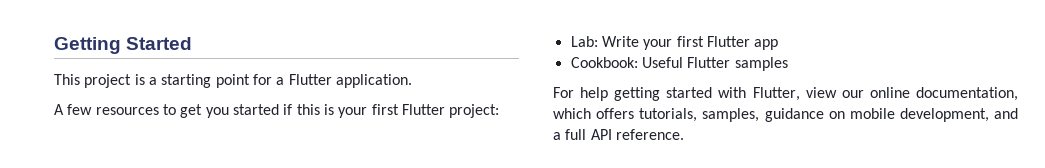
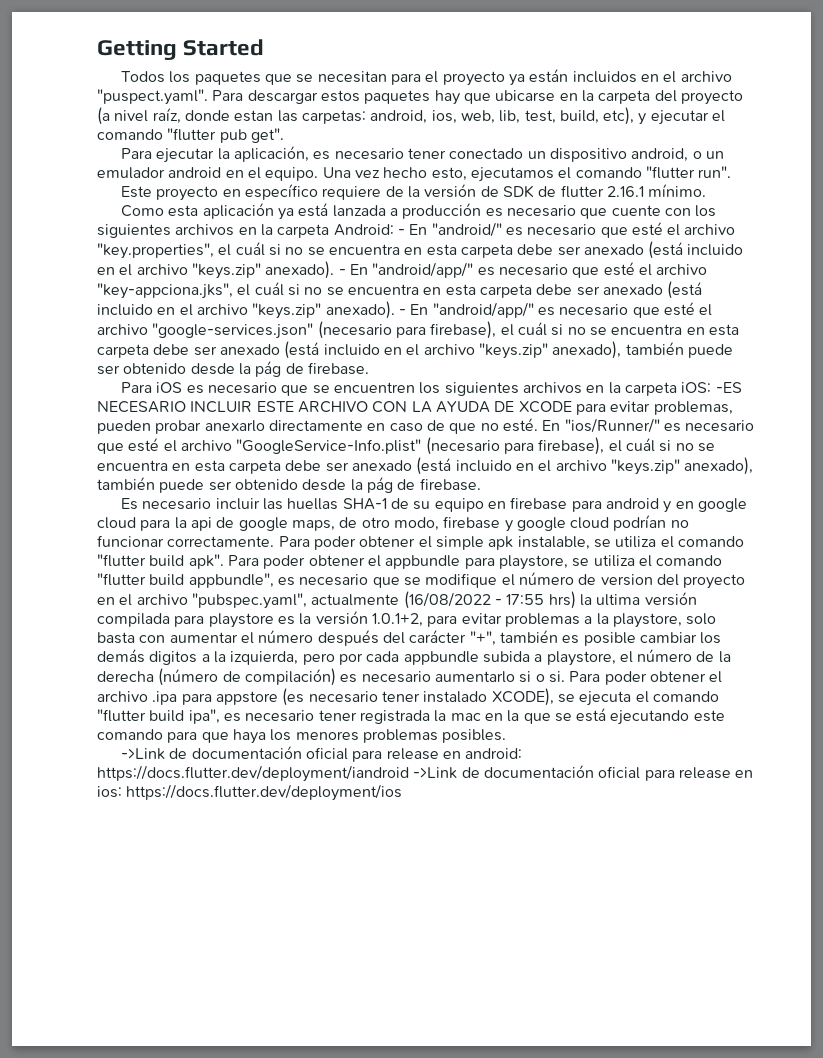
[54,74,412,88] [54,104,500,118] [570,36,779,50] [570,57,788,71] [553,87,1018,101] [553,108,1018,122] [553,129,684,140] This project is a starting point for a Flutter application. // A few resources to get you started if this is your first Flutter project: // Lab: Write your first Flutter app // Cookbook: Useful Flutter samples // For help getting started with Flutter, view our online documentation, which offers tutorials, samples, guidance on mobile development, and a full API reference. -> [121,69,732,86] [97,89,743,105] [97,107,726,125] [97,128,284,143] [121,146,724,163] [97,166,732,182] [121,184,707,201] [121,203,717,220] [97,222,736,238] [97,241,744,259] [97,261,708,279] [97,281,703,299] [97,301,713,319] [97,321,739,339] [97,341,733,359] [97,361,369,377] [121,382,742,396] [97,401,733,415] [97,418,755,434] [97,437,715,455] [97,457,754,475] [97,477,481,493] [121,497,747,513] [97,515,689,532] [97,535,744,550] [97,554,723,570] [97,572,746,589] [97,591,697,609] [97,611,717,628] [97,630,722,646] [97,649,731,666] [97,668,723,686] [97,688,719,706] [97,708,725,725] [97,729,507,744] [121,746,523,762] [97,765,754,782] [97,784,403,801] Todos los paquetes que se necesitan para el proyecto ya están incluidos en el archivo "puspect.yaml". Para descargar estos paquetes hay que ubicarse en la carpeta del proyecto (a nivel raíz, donde estan las carpetas: android, ios, web, lib, test, build, etc), y ejecutar el comando "flutter pub get". // Para ejecutar la aplicación, es necesario tener conectado un dispositivo android, o un emulador android en el equipo. Una vez hecho esto, ejecutamos el comando "flutter run". // Este proyecto en específico requiere de la versión de SDK de flutter 2.16.1 mínimo. // Como esta aplicación ya está lanzada a producción es necesario que cuente con los siguientes archivos en la carpeta Android: - En "android/" es necesario que esté el archivo "key.properties", el cuál si no se encuentra en esta carpeta debe ser anexado (está incluido en el archivo "keys.zip" anexado). - En "android/app/" es necesario que esté el archivo "key-appciona.jks", el cuál si no se encuentra en esta carpeta debe ser anexado (está incluido en el archivo "keys.zip" anexado). - En "android/app/" es necesario que esté el archivo "google-services.json" (necesario para firebase), el cuál si no se encuentra en esta carpeta debe ser anexado (está incluido en el archivo "keys.zip" anexado), también puede ser obtenido desde la pág de firebase. // Para iOS es necesario que se encuentren los siguientes archivos en la carpeta iOS: -ES NECESARIO INCLUIR ESTE ARCHIVO CON LA AYUDA DE XCODE para evitar problemas, pueden probar anexarlo directamente en caso de que no esté. En "ios/Runner/" es necesario que esté el archivo "GoogleService-Info.plist" (necesario para firebase), el cuál si no se encuentra en esta carpeta debe ser anexado (está incluido en el archivo "keys.zip" anexado), también puede ser obtenido desde la pág de firebase. // Es necesario incluir las huellas SHA-1 de su equipo en firebase para android y en google cloud para la api de google maps, de otro modo, firebase y google cloud podrían no funcionar correctamente. Para poder obtener el simple apk instalable, se utiliza el comando "flutter build apk". Para poder obtener el appbundle para playstore, se utiliza el comando "flutter build appbundle", es necesario que se modifique el número de version del proyecto en el archivo "pubspec.yaml", actualmente (16/08/2022 - 17:55 hrs) la ultima versión compilada para playstore es la versión 1.0.1+2, para evitar problemas a la playstore, solo basta con aumentar el número después del carácter "+", también es posible cambiar los demás digitos a la izquierda, pero por cada appbundle subida a playstore, el número de la derecha (número de compilación) es necesario aumentarlo si o si. Para poder obtener el archivo .ipa para appstore (es necesario tener instalado XCODE), se ejecuta el comando "flutter build ipa", es necesario tener registrada la mac en la que se está ejecutando este comando para que haya los menores problemas posibles. // ->Link de documentación oficial para release en android: https://docs.flutter.dev/deployment/iandroid ->Link de documentación oficial para release en ios: https://docs.flutter.dev/deployment/ios

